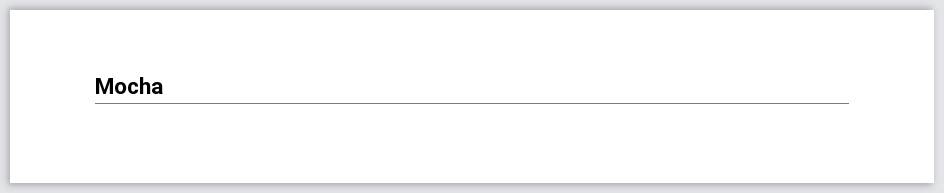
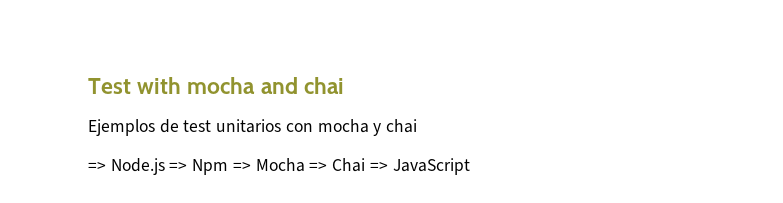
[95,77,163,94] Mocha -> [88,77,344,94] [88,119,418,136] [88,158,470,175] Test with mocha and chai // Ejemplos de test unitarios con mocha y chai // => Node.js => Npm => Mocha => Chai => JavaScript

